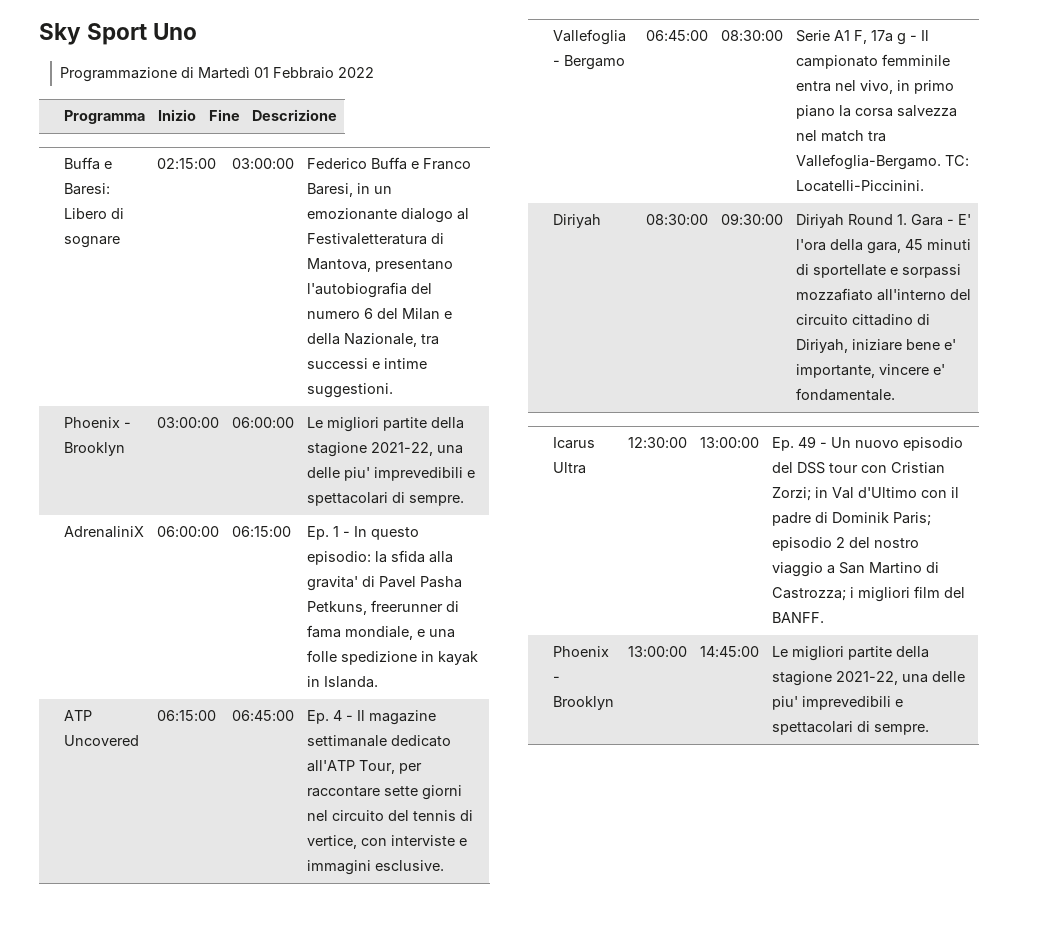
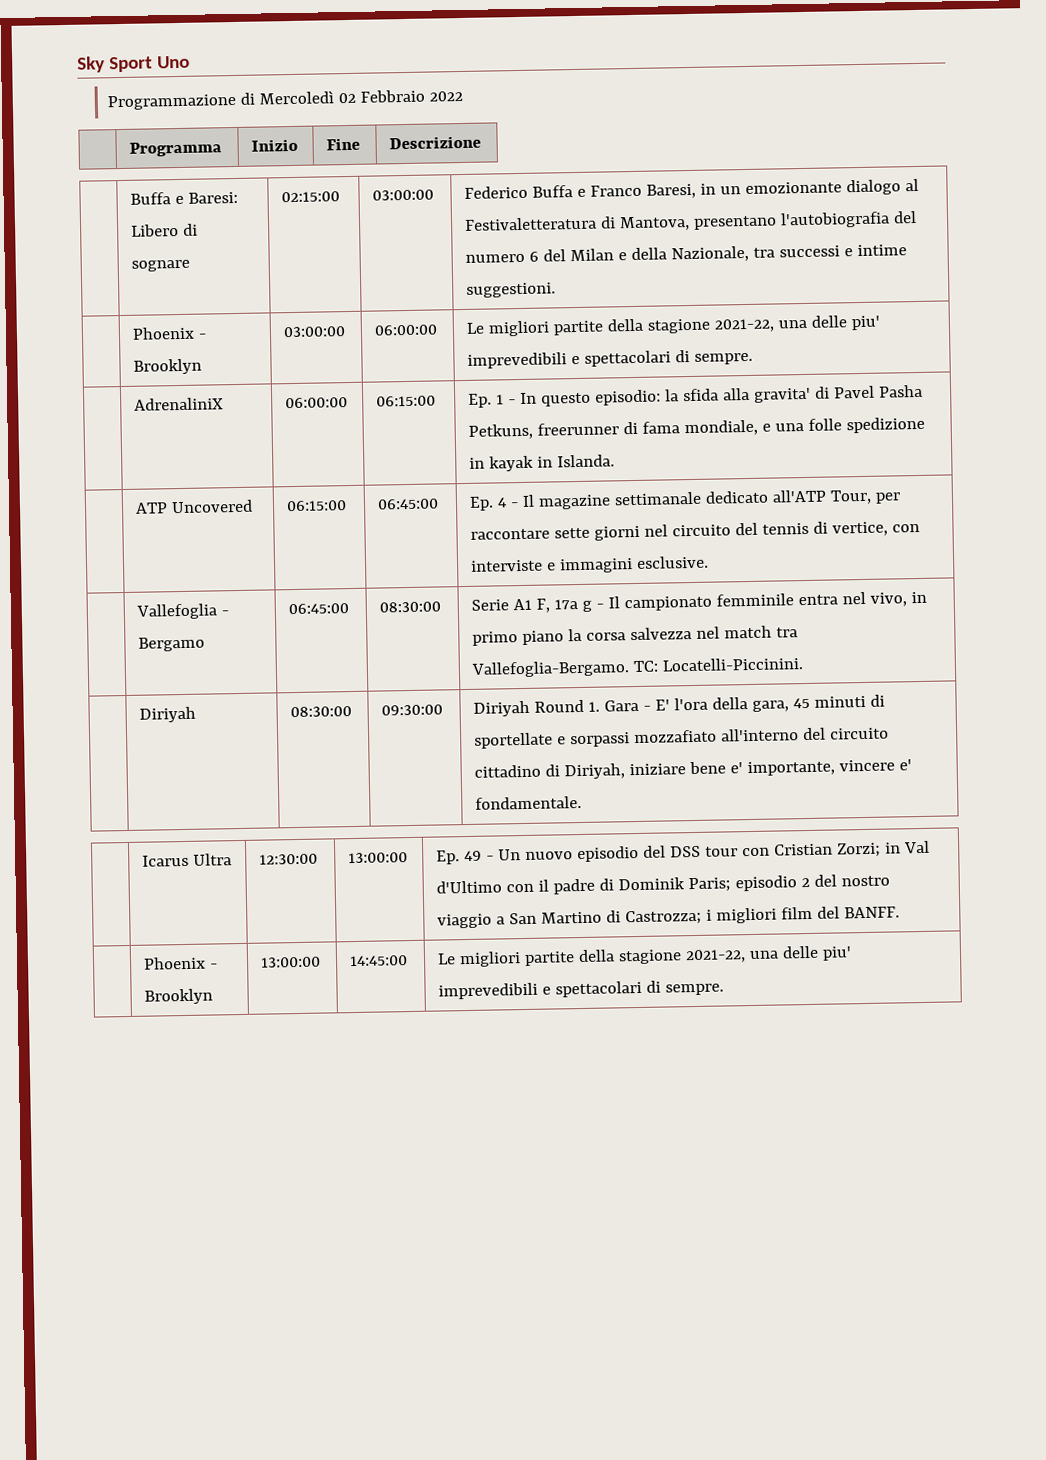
[198,66,270,79] Martedì 01 -> [259,90,357,105] Mercoledì 02

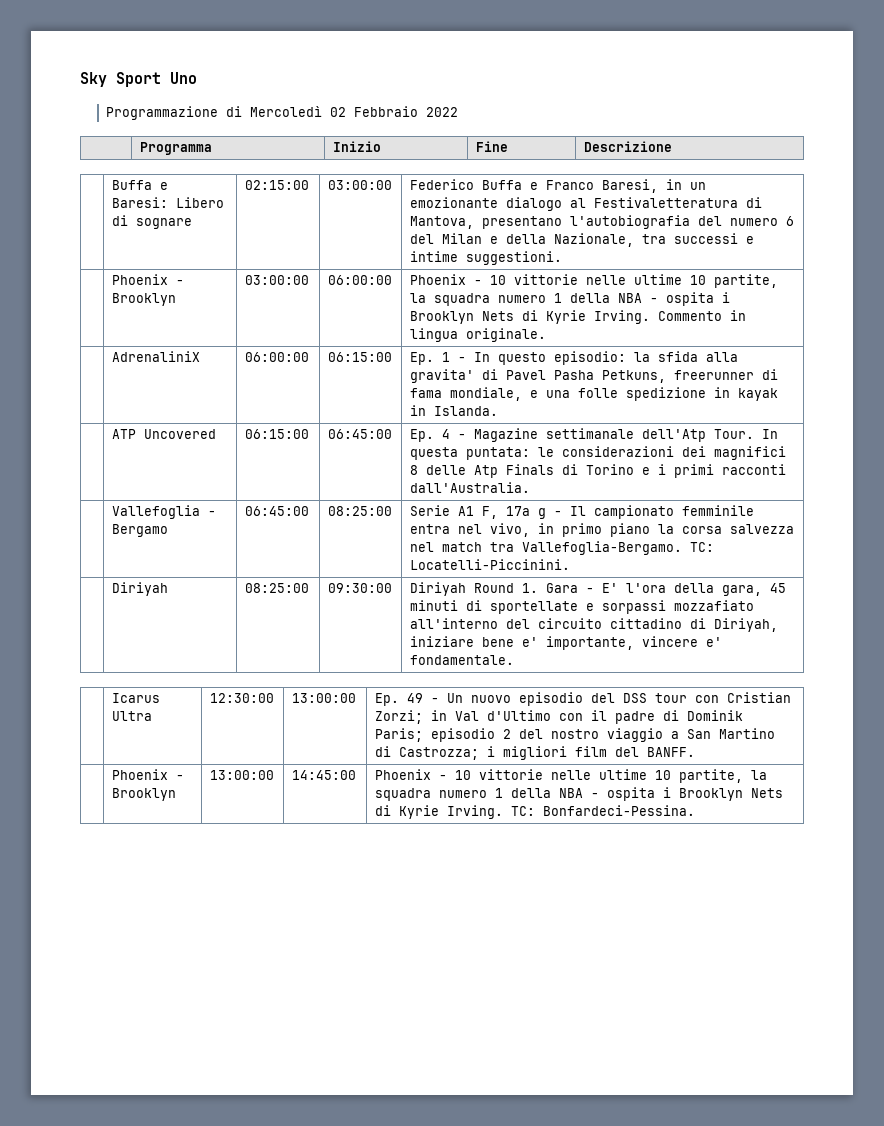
[466,315,881,337] [467,349,754,369] Le migliori partite della stagione 2021-22, una delle piu' imprevedibili e spettacolari di sempre. -> [409,274,778,288] [409,292,730,306] [409,310,746,324] [409,328,546,342] Phoenix - 10 vittorie nelle ultime 10 partite, la squadra numero 1 della NBA - ospita i Brooklyn Nets di Kyrie Irving. Commento in lingua originale.
[522,489,902,510] [470,521,921,541] [471,555,710,574] Il magazine settimanale dedicato all'ATP Tour, per raccontare sette giorni nel circuito del tennis di vertice, con interviste e immagini esclusive. -> [473,428,778,442] [409,446,786,460] [409,464,786,478] [409,482,530,493] Magazine settimanale dell'Atp Tour. In questa puntata: le considerazioni dei magnifici 8 delle Atp Finals di Torino e i primi racconti dall'Australia.
[379,601,442,613] 08:30:00 -> [327,506,392,516] 08:25:00
[290,706,353,718] 08:30:00 -> [244,583,309,593] 08:25:00
[437,945,853,968] [438,980,725,1000] Le migliori partite della stagione 2021-22, una delle piu' imprevedibili e spettacolari di sempre. -> [374,769,767,783] [374,787,783,801] [374,805,695,819] Phoenix - 10 vittorie nelle ultime 10 partite, la squadra numero 1 della NBA - ospita i Brooklyn Nets di Kyrie Irving. TC: Bonfardeci-Pessina.

